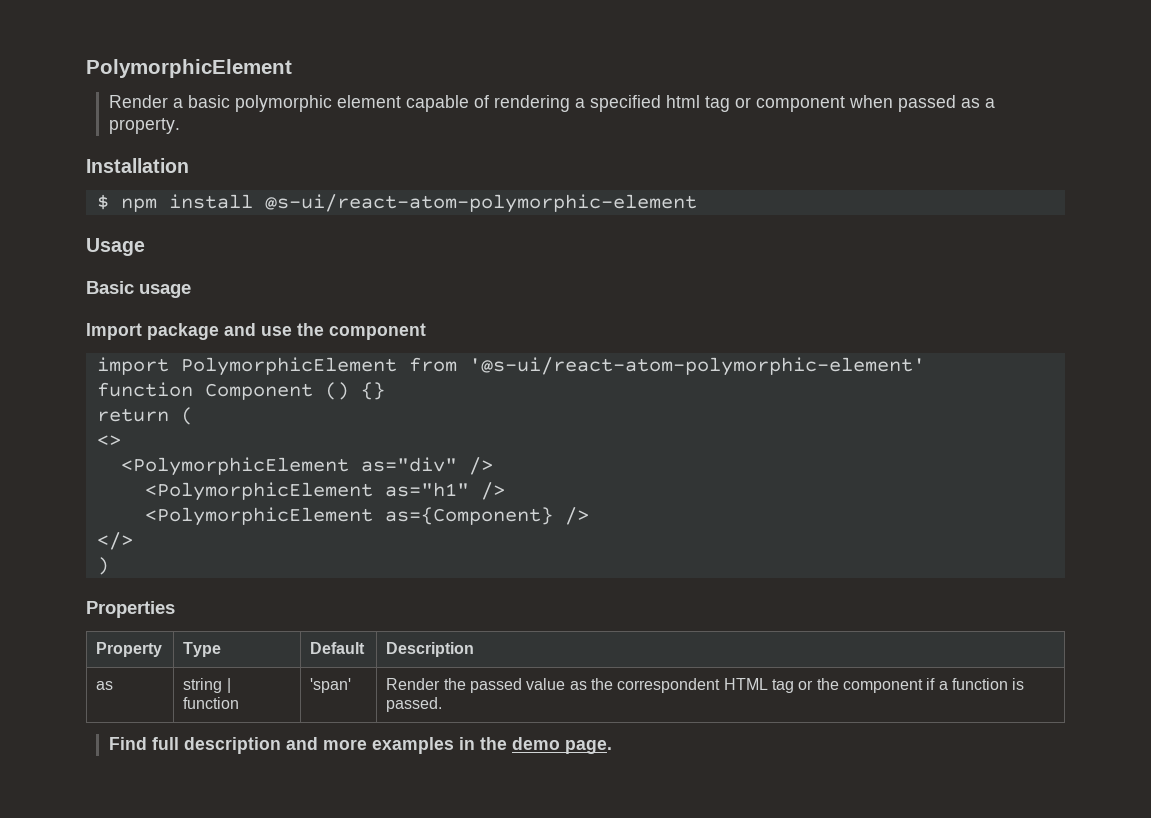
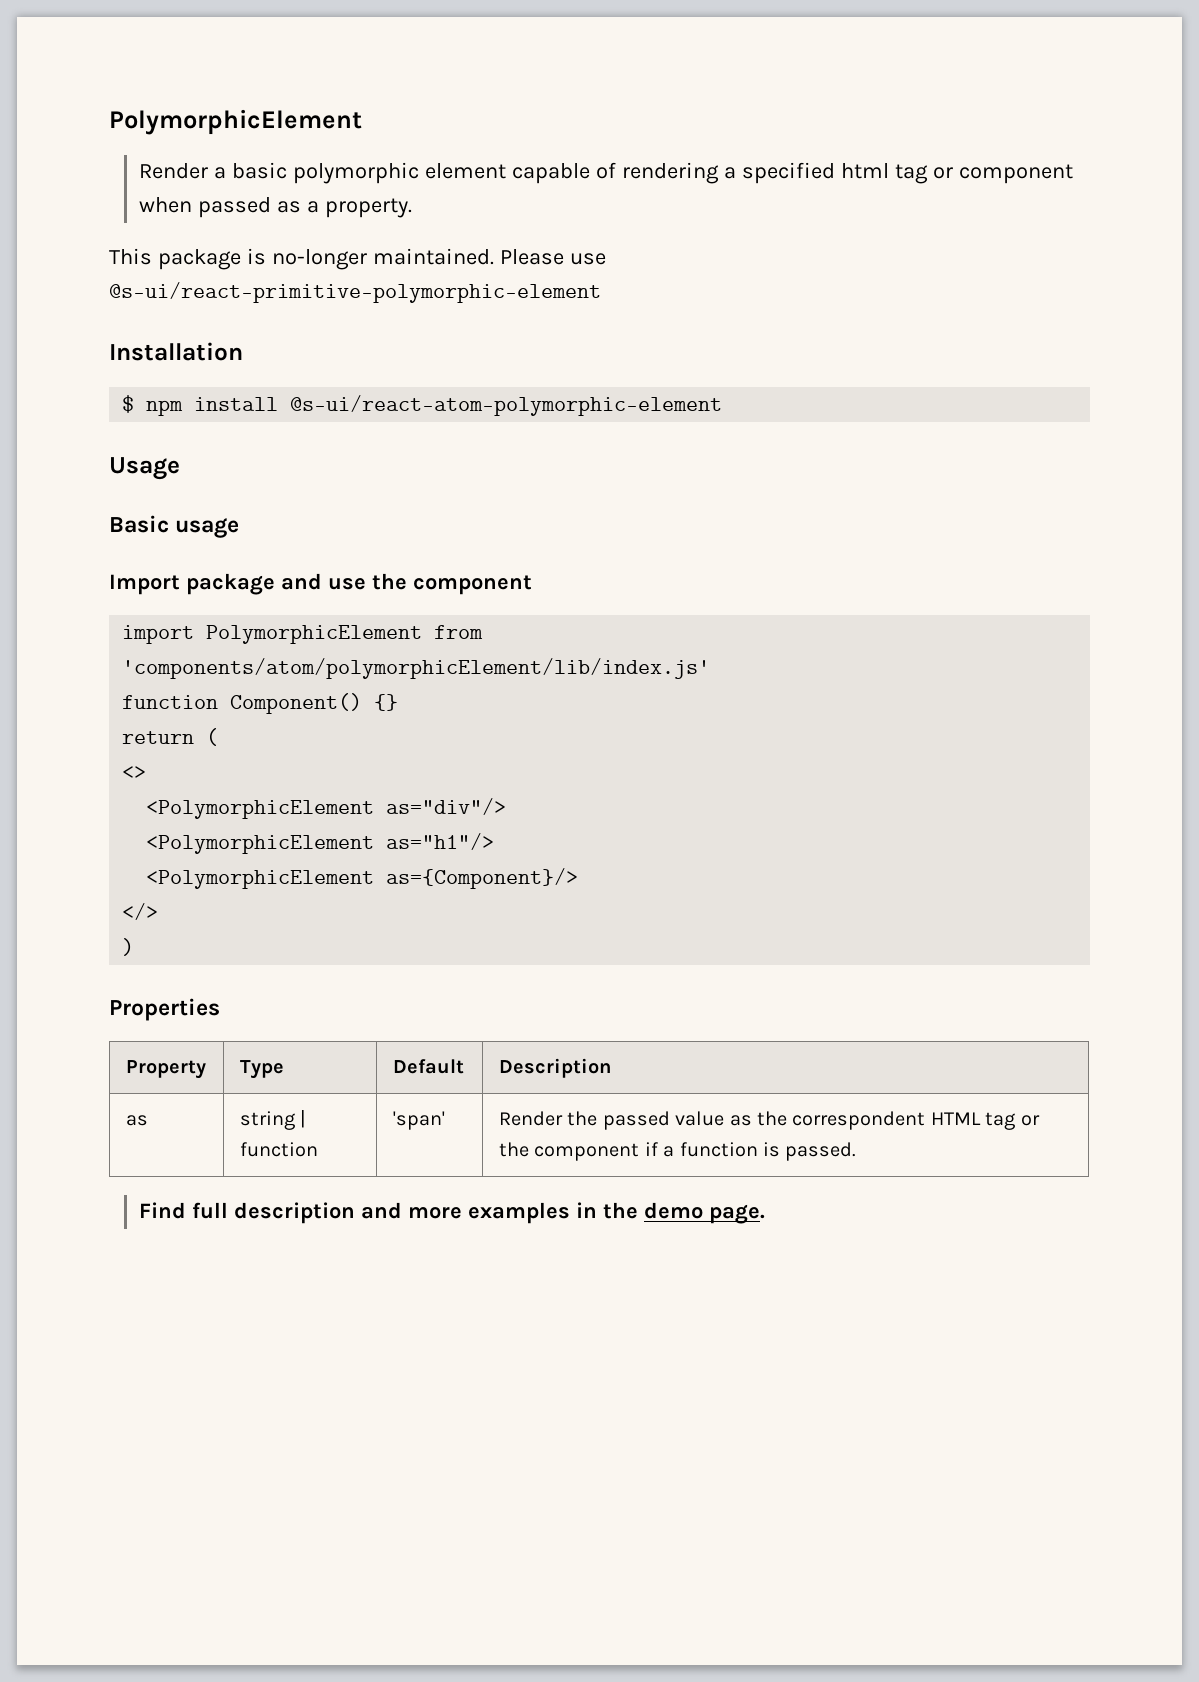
(180, 126) none -> [109,248,606,270] [109,282,601,303] // This package is no-longer maintained. Please use @s-ui/react-primitive-polymorphic-element
[468,357,925,376] [96,382,349,400] '@s-ui/react-atom-polymorphic-element' // function Component () -> [122,658,711,679] [122,693,363,714] 'components/atom/polymorphicElement/lib/index.js' // function Component()
[360,457,493,475] [144,482,505,501] [144,507,589,526] as="div" /> // <PolymorphicElement as="h1" /> // <PolymorphicElement as={Component} /> -> [386,798,507,815] [146,833,495,854] [146,868,579,889] as="div"/> // <PolymorphicElement as="h1"/> // <PolymorphicElement as={Component}/>

